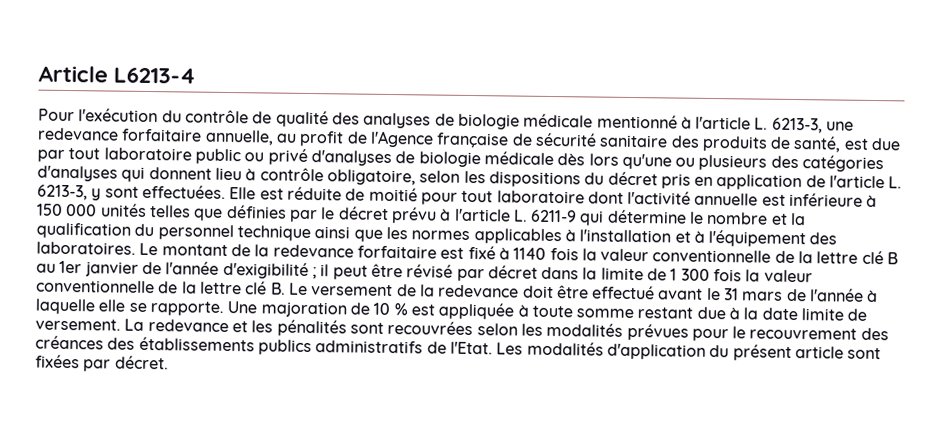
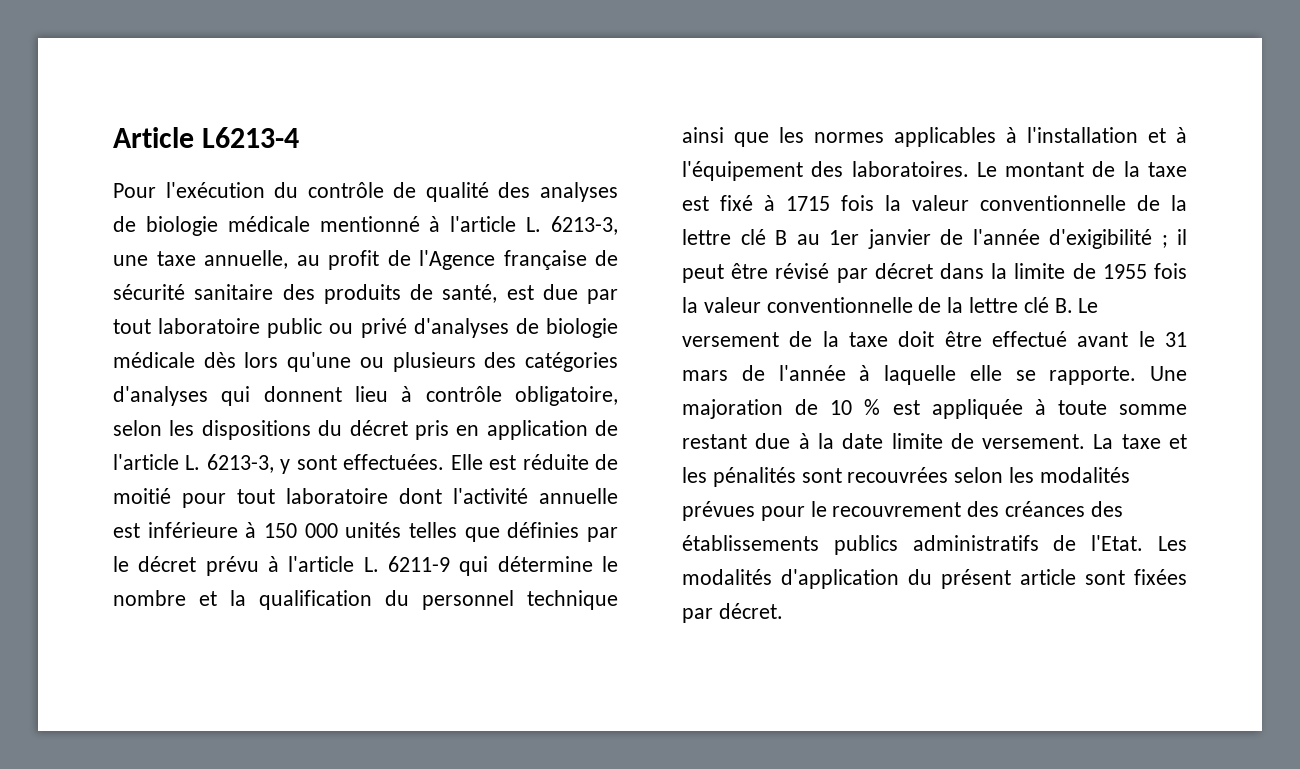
[37,127,203,142] redevance forfaitaire -> [156,251,196,266] taxe
[272,244,437,259] redevance forfaitaire -> [1148,162,1187,177] taxe
[513,247,547,260] 1140 -> [786,196,830,211] 1715
[670,268,710,281] 1 300 -> [1102,264,1147,279] 1955
[438,284,520,298] redevance -> [849,332,888,347] taxe
[147,319,229,333] redevance -> [1121,434,1161,449] taxe

